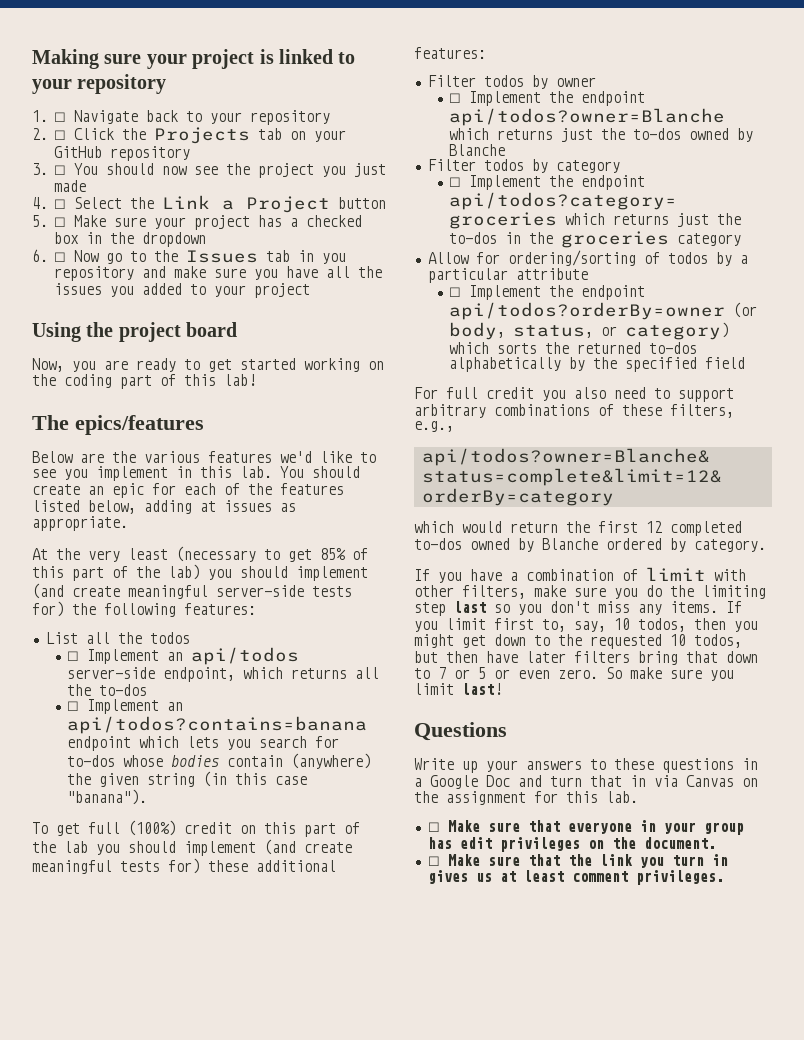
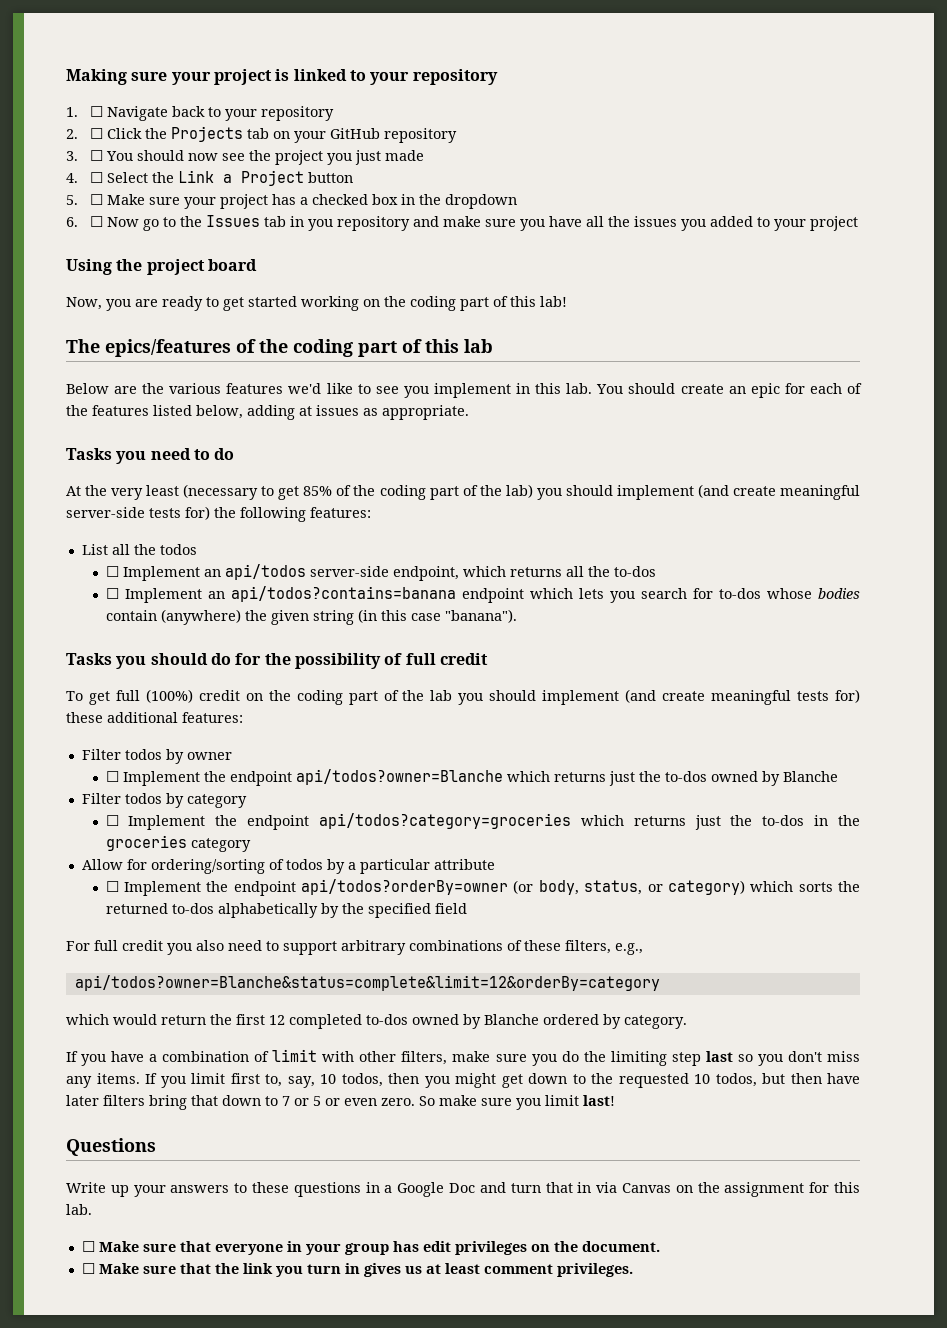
(204, 425) none -> [236,339,493,357] of the coding part of this lab
(128, 523) none -> [66,448,235,464] // Tasks you need to do
[32,566,64,578] this -> [353,485,426,500] the coding
(147, 797) none -> [66,653,488,669] // Tasks you should do for the possibility of full credit
[264,822,296,834] this -> [268,690,343,705] the coding

